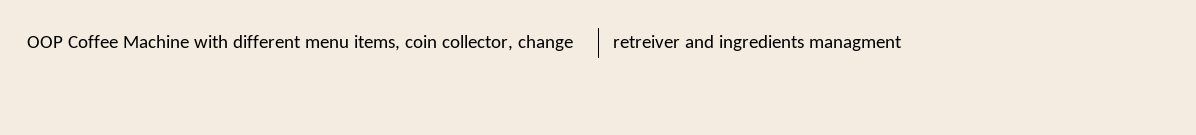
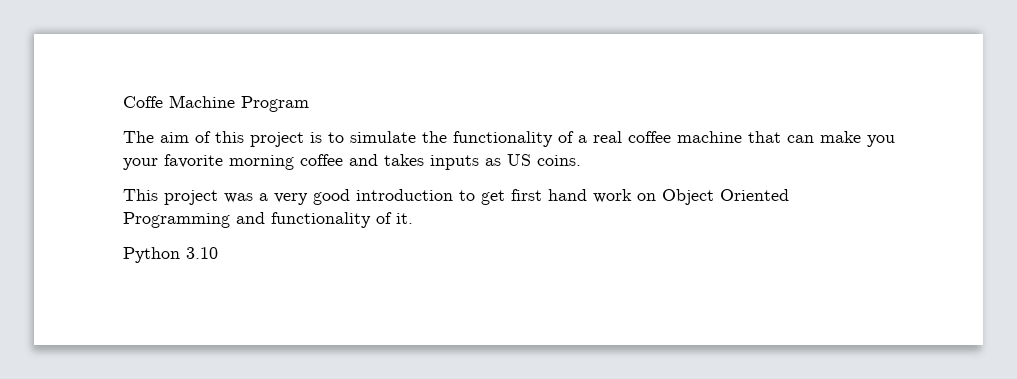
[27,35,902,51] OOP Coffee Machine with different menu items, coin collector, change retreiver and ingredients managment -> [123,95,309,112] [123,131,895,147] [123,154,581,170] [123,189,789,205] [123,212,413,228] [123,247,218,263] Coffe Machine Program // The aim of this project is to simulate the functionality of a real coffee machine that can make you your favorite morning coffee and takes inputs as US coins. // This project was a very good introduction to get first hand work on Object Oriented Programming and functionality of it. // Python 3.10

